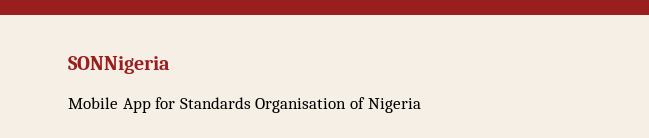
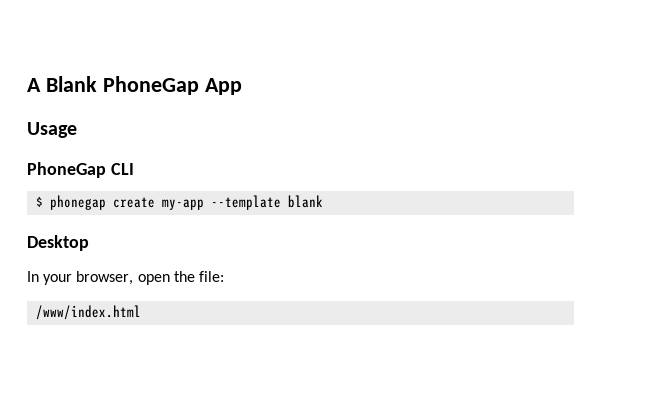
[68,56,170,74] [68,97,421,113] SONNigeria // Mobile App for Standards Organisation of Nigeria -> [27,76,242,95] [27,122,77,138] [27,162,134,178] [36,195,324,210] [27,235,89,251] [27,271,224,285] [36,305,142,320] A Blank PhoneGap App // Usage // PhoneGap CLI // $ phonegap create my-app --template blank // Desktop // In your browser, open the file: // /www/index.html

